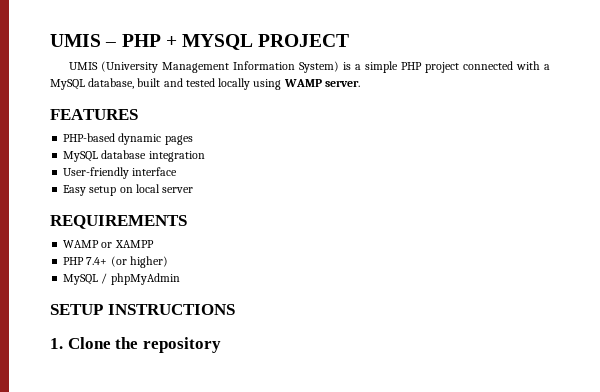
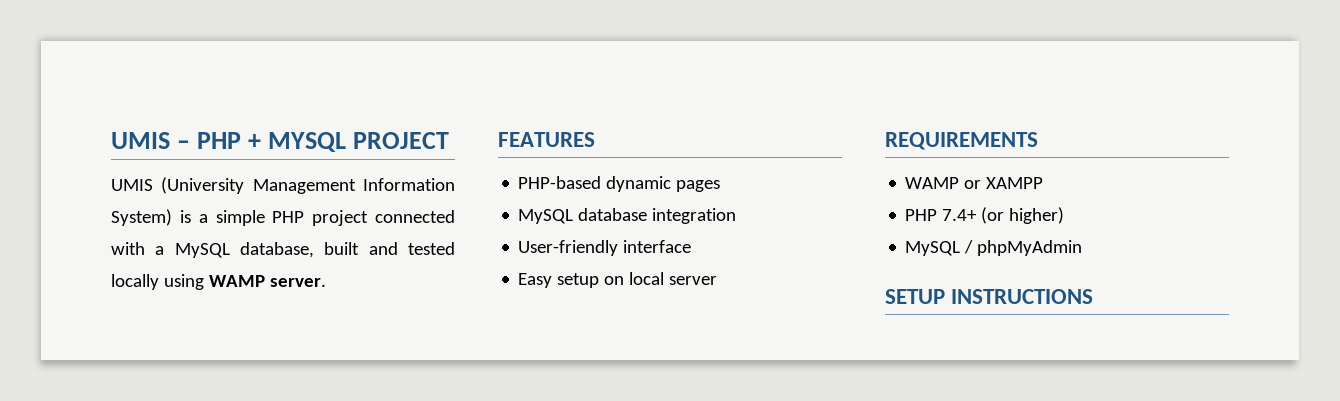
[50,337,221,353] // 1. Clone the repository -> (1094, 296) none

